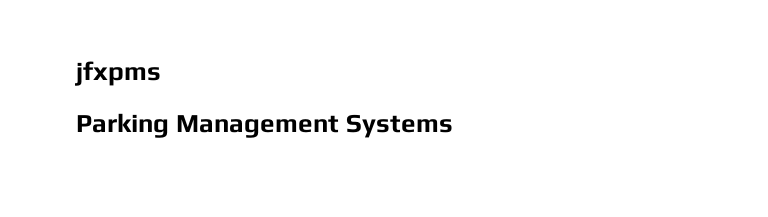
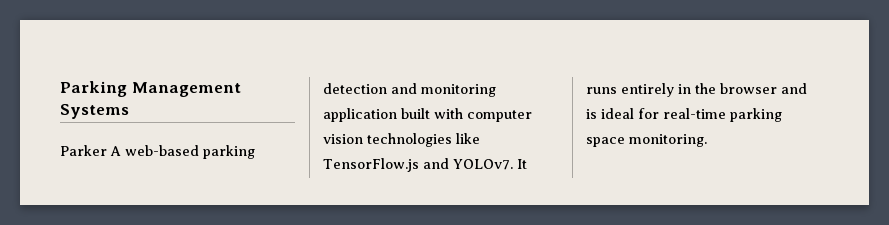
[75,61,161,86] jfxpms // -> (60, 89) none
(454, 126) none -> [60,145,255,159] [323,83,496,97] [323,108,532,122] [323,133,480,147] [323,158,527,172] [586,83,807,97] [586,108,782,122] [586,134,707,147] // Parker A web-based parking detection and monitoring application built with computer vision technologies like TensorFlow.js and YOLOv7. It runs entirely in the browser and is ideal for real-time parking space monitoring.

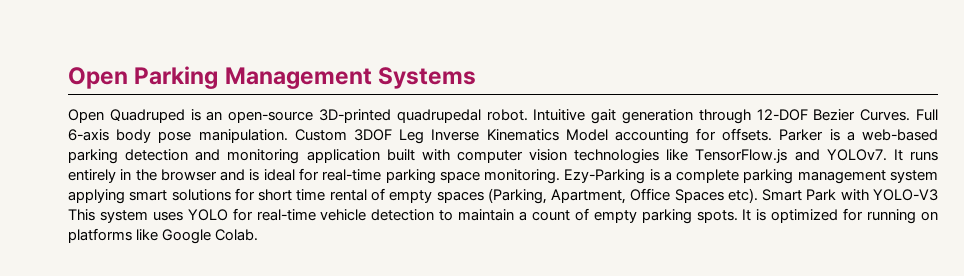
(60, 89) none -> [68,67,128,89] Open
[60,145,121,156] Parker A -> [68,109,938,124] [68,128,855,144] Open Quadruped is an open-source 3D-printed quadrupedal robot. Intuitive gait generation through 12-DOF Bezier Curves. Full 6-axis body pose manipulation. Custom 3DOF Leg Inverse Kinematics Model accounting for offsets. Parker is a
(707, 140) none -> [564,169,939,184] [68,188,939,204] [68,208,939,224] [68,228,259,244] Ezy-Parking is a complete parking management system applying smart solutions for short time rental of empty spaces (Parking, Apartment, Office Spaces etc). Smart Park with YOLO-V3 This system uses YOLO for real-time vehicle detection to maintain a count of empty parking spots. It is optimized for running on platforms like Google Colab.

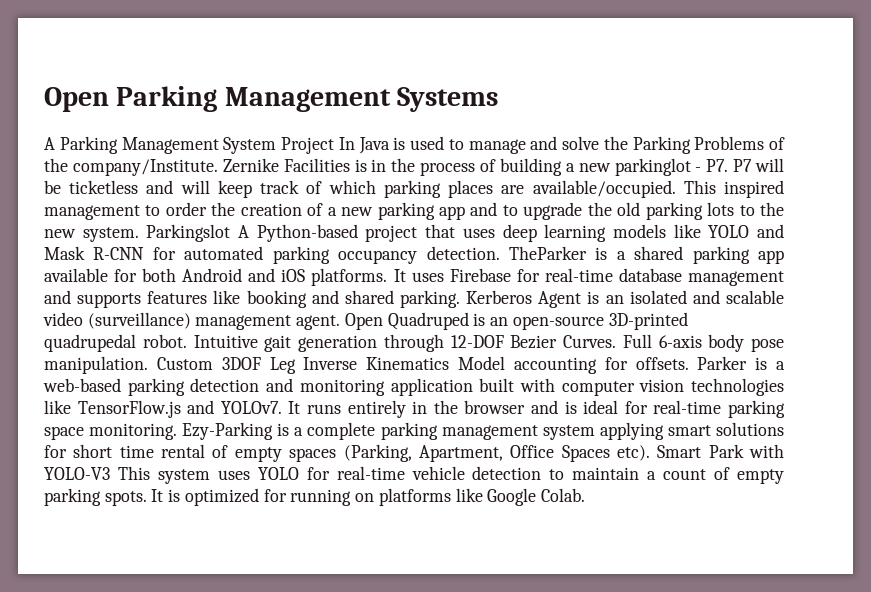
(477, 78) none -> [44,136,785,154] [44,158,784,176] [44,180,784,198] [44,202,785,220] [44,224,785,242] [44,246,784,264] [44,268,785,286] [44,290,784,308] [43,312,341,330] A Parking Management System Project In Java is used to manage and solve the Parking Problems of the company/Institute. Zernike Facilities is in the process of building a new parkinglot - P7. P7 will be ticketless and will keep track of which parking places are available/occupied. This inspired management to order the creation of a new parking app and to upgrade the old parking lots to the new system. Parkingslot A Python-based project that uses deep learning models like YOLO and Mask R-CNN for automated parking occupancy detection. TheParker is a shared parking app available for both Android and iOS platforms. It uses Firebase for real-time database management and supports features like booking and shared parking. Kerberos Agent is an isolated and scalable video (surveillance) management agent.

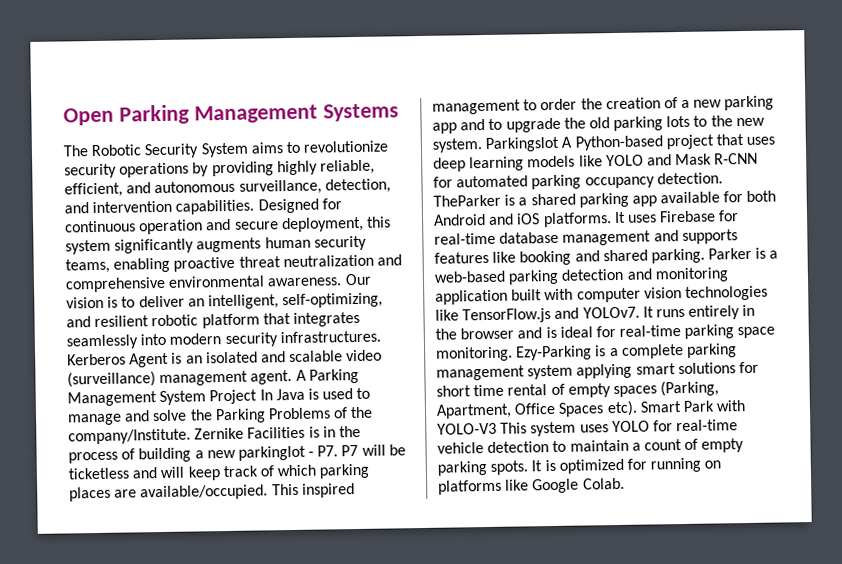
(499, 99) none -> [63,140,389,159] [64,159,375,179] [64,178,391,198] [64,198,342,215] [65,216,391,235] [65,235,367,255] [65,254,402,274] [65,273,372,293] [66,292,384,310] [66,311,360,329] [66,330,381,350] [67,349,383,368] [67,369,293,388] The Robotic Security System aims to revolutionize security operations by providing highly reliable, efficient, and autonomous surveillance, detection, and intervention capabilities. Designed for continuous operation and secure deployment, this system significantly augments human security teams, enabling proactive threat neutralization and comprehensive environmental awareness. Our vision is to deliver an intelligent, self-optimizing, and resilient robotic platform that integrates seamlessly into modern security infrastructures. Kerberos Agent is an isolated and scalable video (surveillance) management agent.
[466,290,784,308] [43,312,688,330] [44,334,784,352] [44,356,689,374] Kerberos Agent is an isolated and scalable video (surveillance) management agent. Open Quadruped is an open-source 3D-printed quadrupedal robot. Intuitive gait generation through 12-DOF Bezier Curves. Full 6-axis body pose manipulation. Custom 3DOF Leg Inverse Kinematics Model accounting for offsets. -> (705, 256) none

